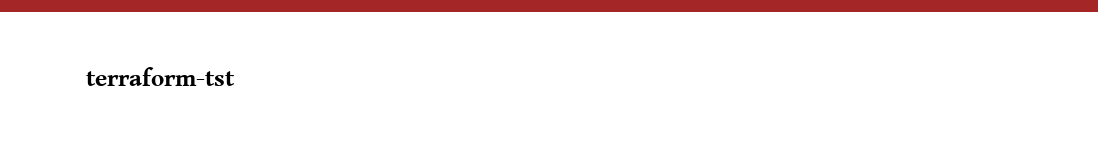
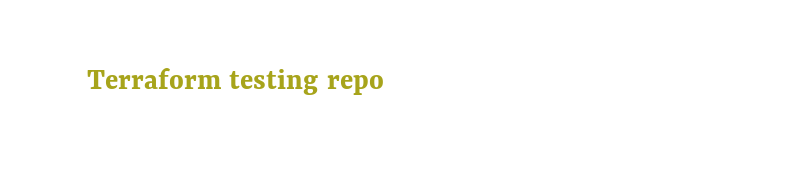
[86,67,235,86] terraform-tst -> [87,68,384,95] Terraform testing repo

